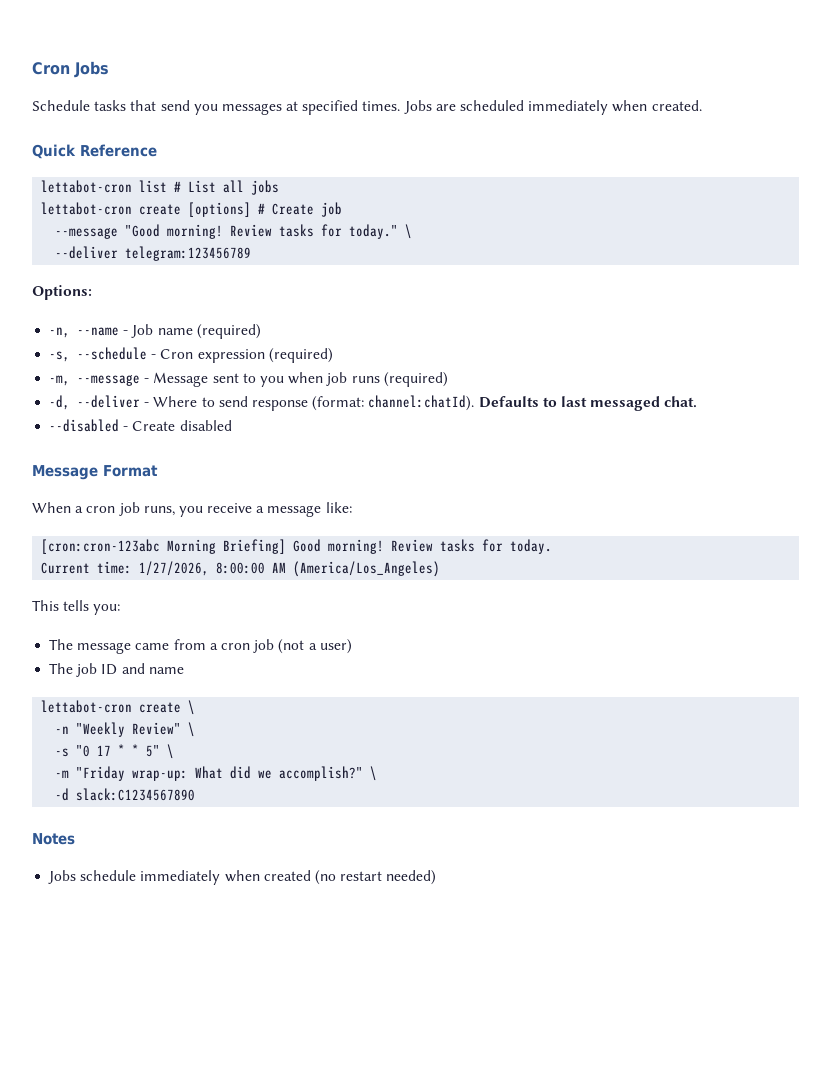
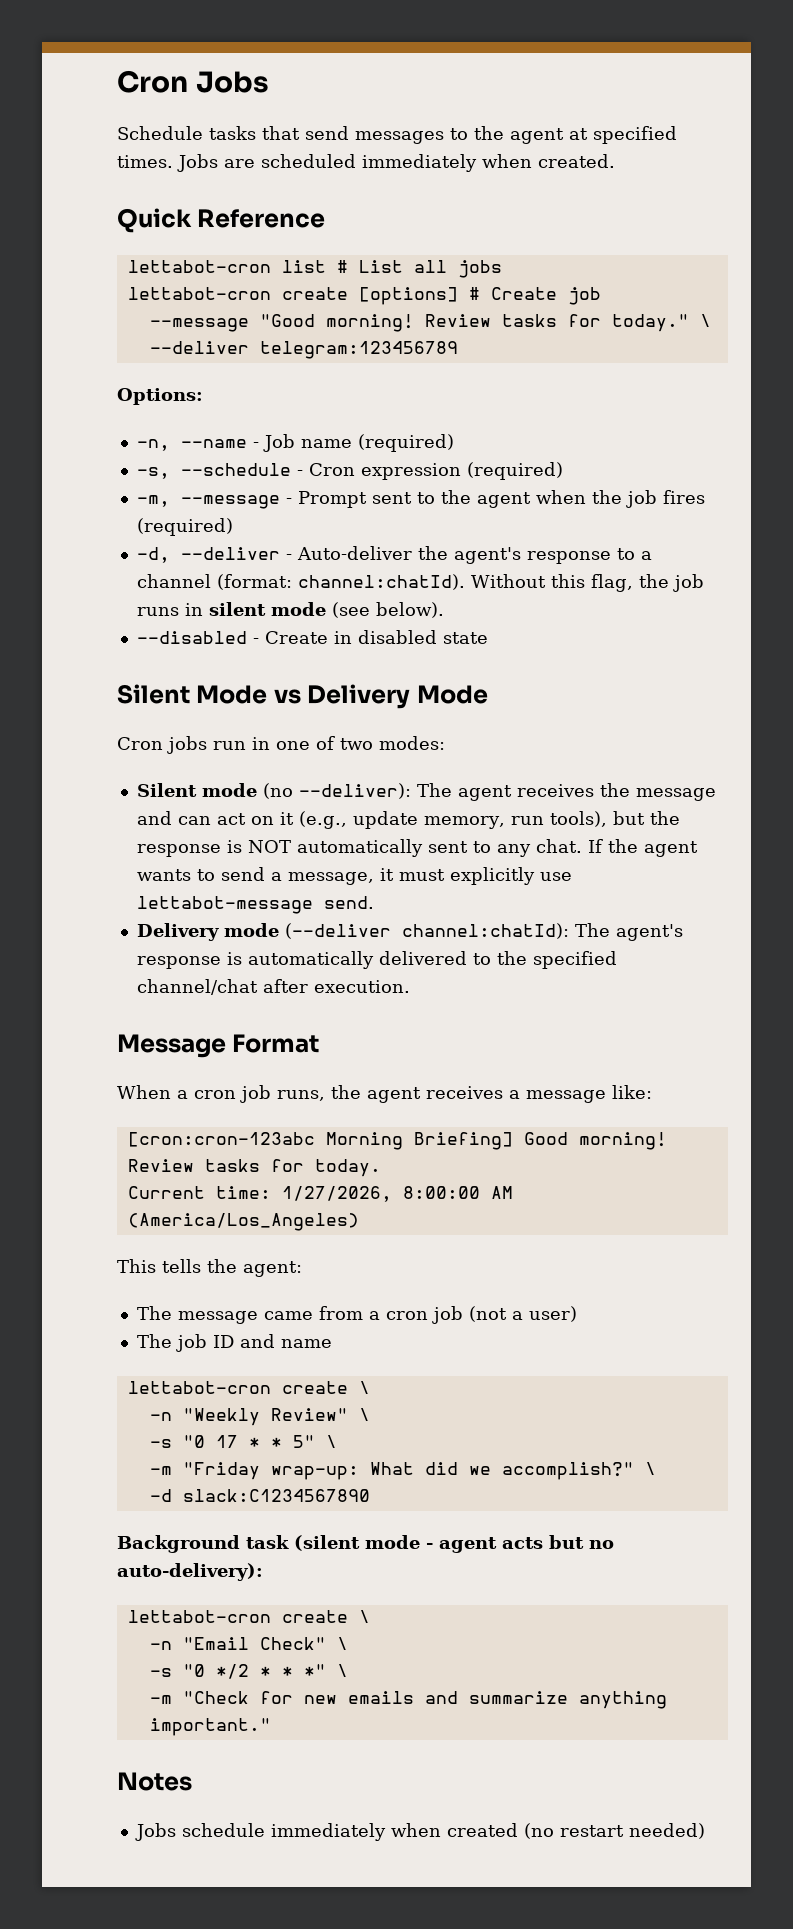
[193,103,282,115] you messages -> [355,126,564,144] messages to the agent
[153,372,448,387] [49,395,698,411] Message sent to you when job runs (required) // -d, --deliver - Where to send response (format: channel:chatId). Defaults to last messaged chat. -> [297,490,705,508] [136,518,233,536] [136,546,652,564] [136,574,704,592] [136,602,444,618] Prompt sent to the agent when the job fires (required) // -d, --deliver - Auto-deliver the agent's response to a channel (format: channel:chatId). Without this flag, the job runs in silent mode (see below).
(176, 426) none -> [333,631,352,644] in
(232, 425) none -> [442,632,488,644] [117,684,488,709] [117,736,445,754] [136,783,716,801] [136,811,680,829] [136,839,698,857] [136,867,572,885] [136,896,374,914] [136,923,683,941] [136,951,617,969] [136,979,410,995] state // Silent Mode vs Delivery Mode // Cron jobs run in one of two modes: // Silent mode (no --deliver): The agent receives the message and can act on it (e.g., update memory, run tools), but the response is NOT automatically sent to any chat. If the agent wants to send a message, it must explicitly use lettabot-message send. // Delivery mode (--deliver channel:chatId): The agent's response is automatically delivered to the specified channel/chat after execution.
[178,503,253,517] you receive -> [331,1085,503,1103] the agent receives
[93,604,121,615] you: -> [207,1259,302,1277] the agent:
(196, 794) none -> [117,1535,614,1553] [117,1563,263,1581] [127,1610,370,1623] [149,1637,348,1650] [149,1664,348,1679] [149,1691,667,1709] [149,1718,271,1736] // Background task (silent mode - agent acts but no auto-delivery): // lettabot-cron create \ // -n "Email Check" \ // -s "0 */2 * * *" \ // -m "Check for new emails and summarize anything important."

